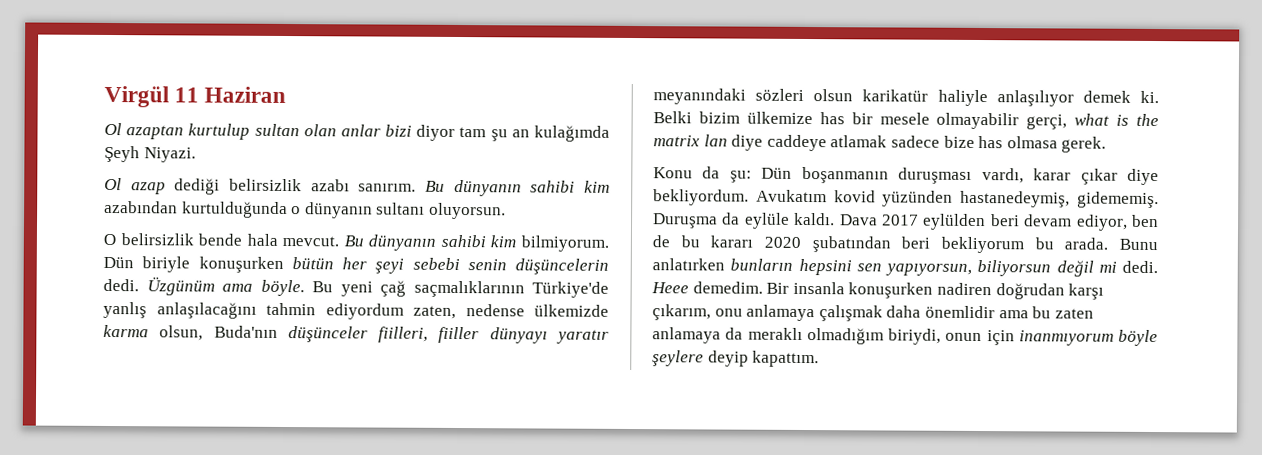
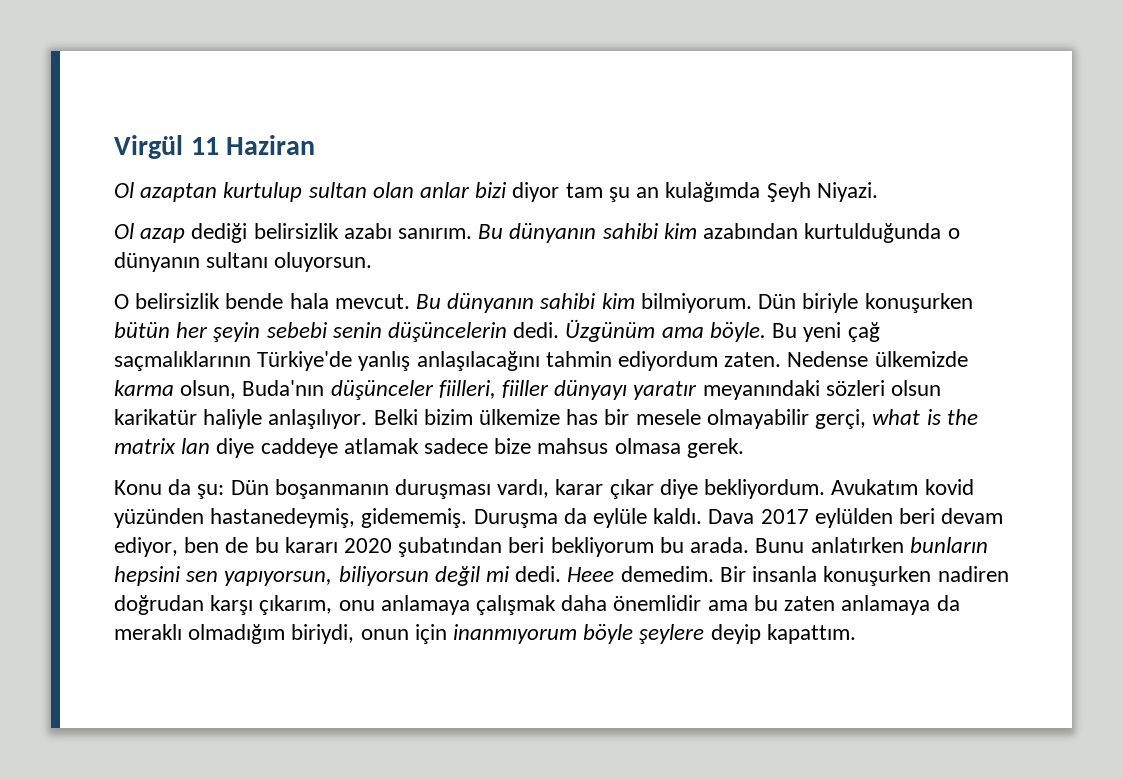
[375,258,405,274] şeyi -> [213,322,261,342] şeyin
[413,304,525,319] zaten, nedense -> [724,351,869,367] zaten. Nedense
[996,90,1159,107] anlaşılıyor demek ki. -> [268,409,368,429] anlaşılıyor.
[978,136,1004,149] has -> [537,438,609,454] mahsus

